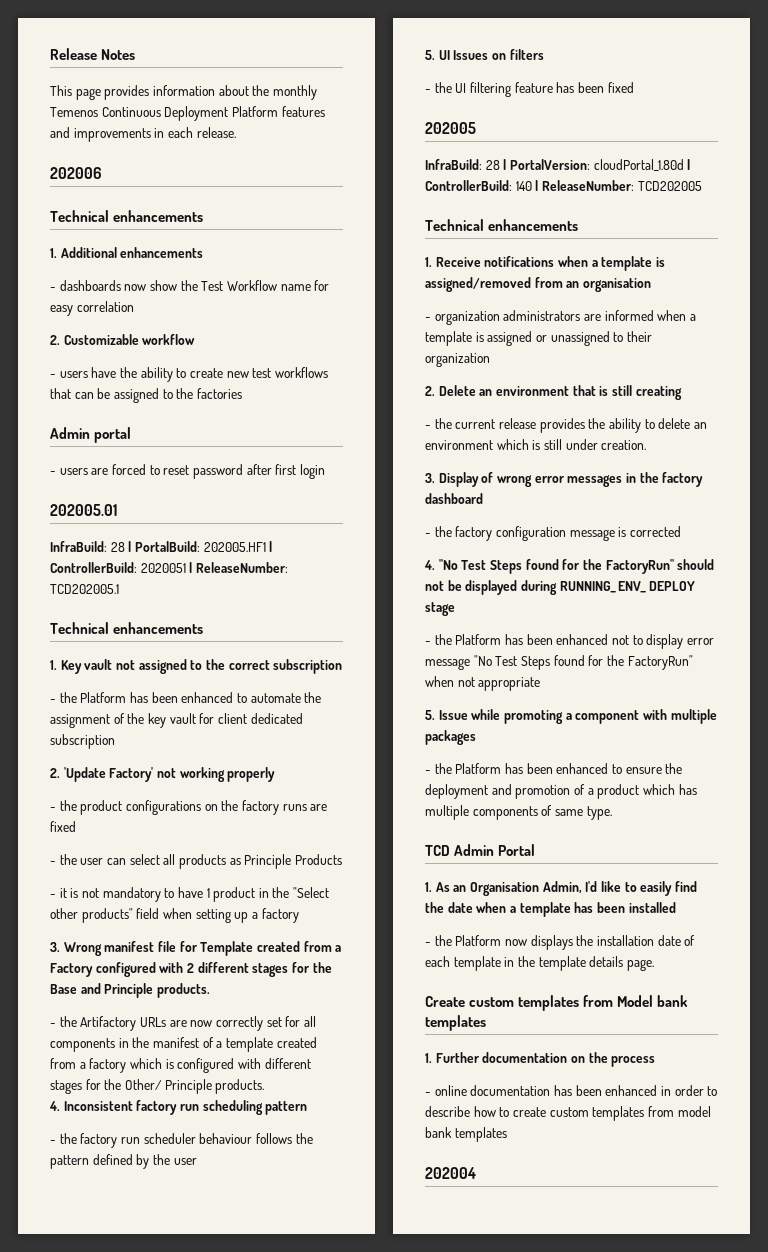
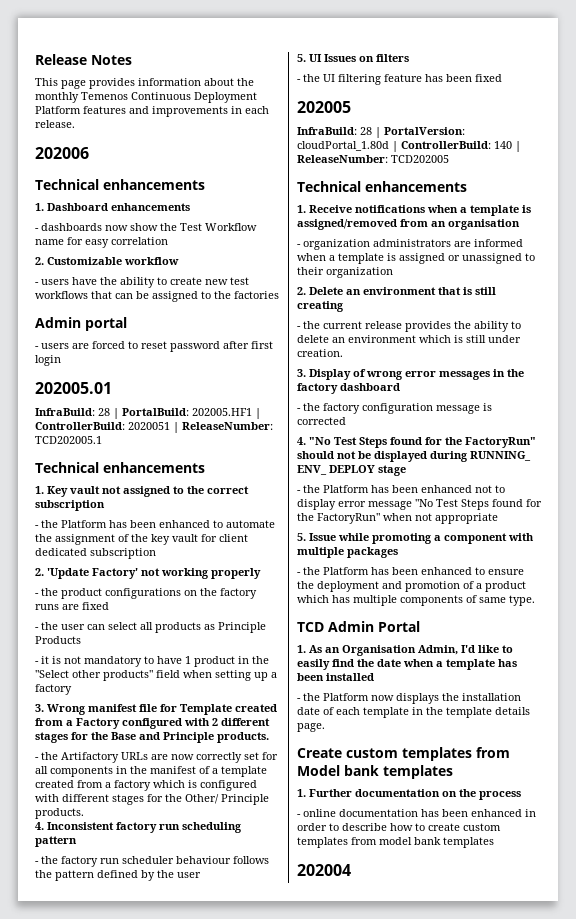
[60,247,117,258] Additional -> [47,203,108,211] Dashboard

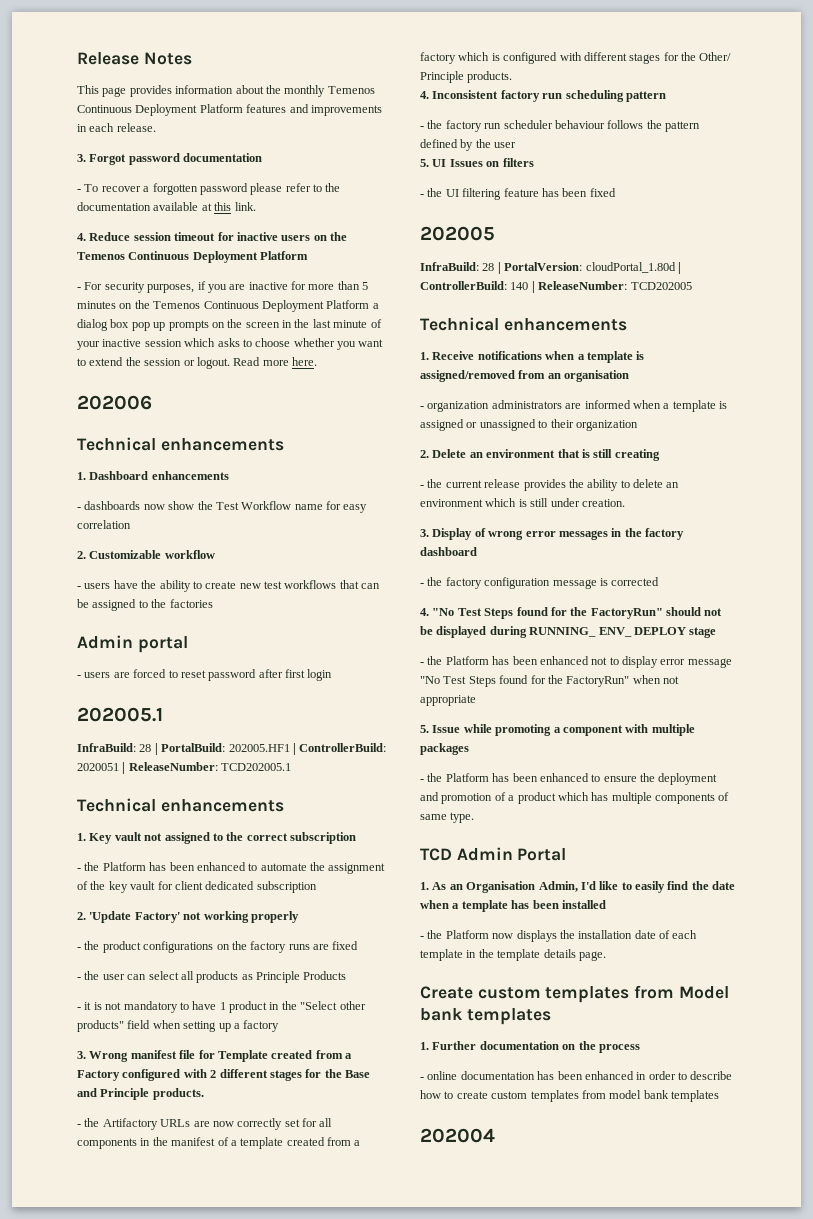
(75, 124) none -> [77,153,263,165] [77,183,341,195] [77,202,256,211] [77,232,347,241] [77,251,309,263] [77,281,369,293] [77,300,379,312] [77,319,382,331] [77,338,384,350] [77,357,317,369] // 3. Forgot password documentation // - To recover a forgotten password please refer to the documentation available at this link. // 4. Reduce session timeout for inactive users on the Temenos Continuous Deployment Platform // - For security purposes, if you are inactive for more than 5 minutes on the Temenos Continuous Deployment Platform a dialog box pop up prompts on the screen in the last minute of your inactive session which asks to choose whether you want to extend the session or logout. Read more here.
[35,382,112,394] 202005.01 -> [77,707,163,722] 202005.1

